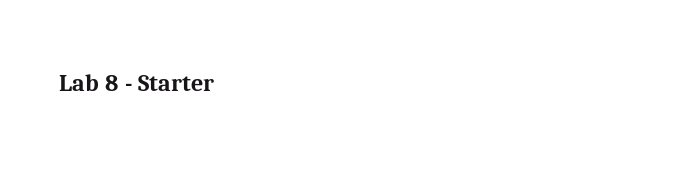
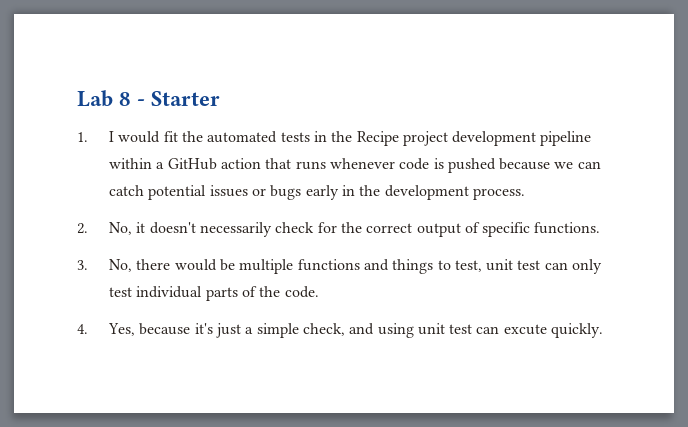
(215, 83) none -> [77,131,592,146] [108,158,601,173] [108,185,525,200] [77,222,601,237] [77,259,603,274] [108,286,319,301] [77,323,604,338] // 1. I would fit the automated tests in the Recipe project development pipeline within a GitHub action that runs whenever code is pushed because we can catch potential issues or bugs early in the development process. // 2. No, it doesn't necessarily check for the correct output of specific functions. // 3. No, there would be multiple functions and things to test, unit test can only test individual parts of the code. // 4. Yes, because it's just a simple check, and using unit test can excute quickly.

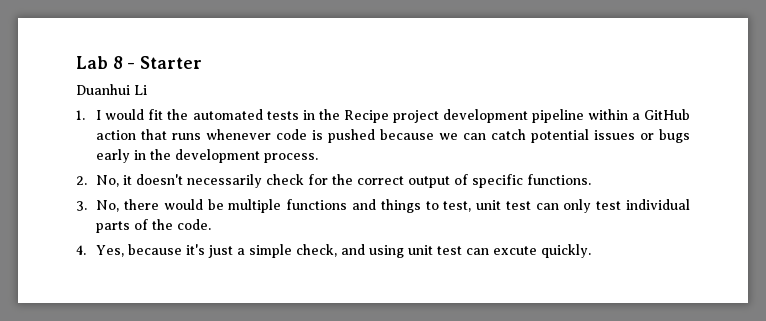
(221, 98) none -> [76,84,147,95] // Duanhui Li

